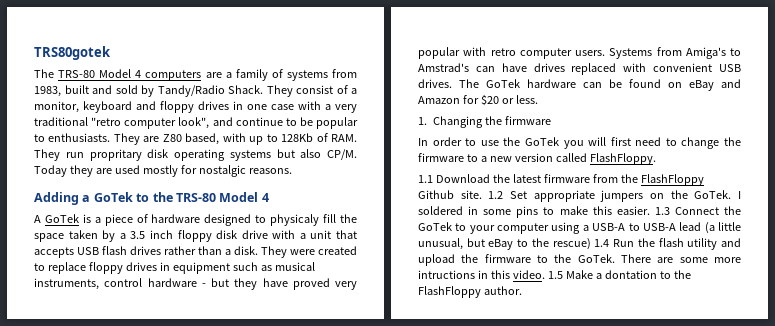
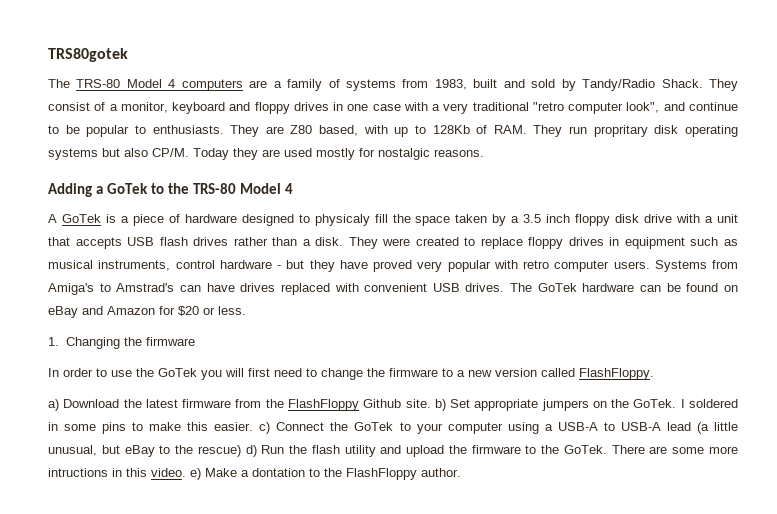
[418,175,433,183] 1.1 -> [48,399,59,411] a)
[488,191,504,199] 1.2 -> [434,399,446,411] b)
[654,207,670,215] 1.3 -> [259,422,271,434] c)
[594,239,610,247] 1.4 -> [245,445,257,457] d)
[547,271,563,279] 1.5 -> [190,468,201,480] e)

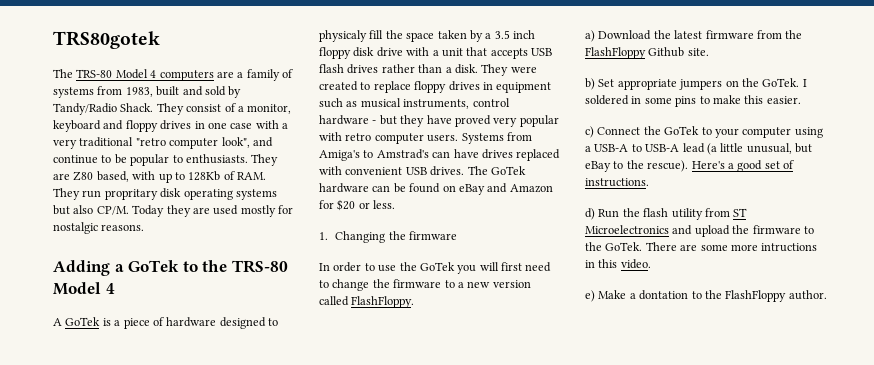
(431, 403) none -> (709, 52) //
(254, 426) none -> (801, 100) //
[197,445,241,457] rescue) -> [647,160,794,172] [585,178,649,187] rescue). Here's a good set of instructions. //
(376, 451) none -> [704,208,748,217] [585,225,669,234] from ST Microelectronics
(186, 472) none -> (651, 264) //

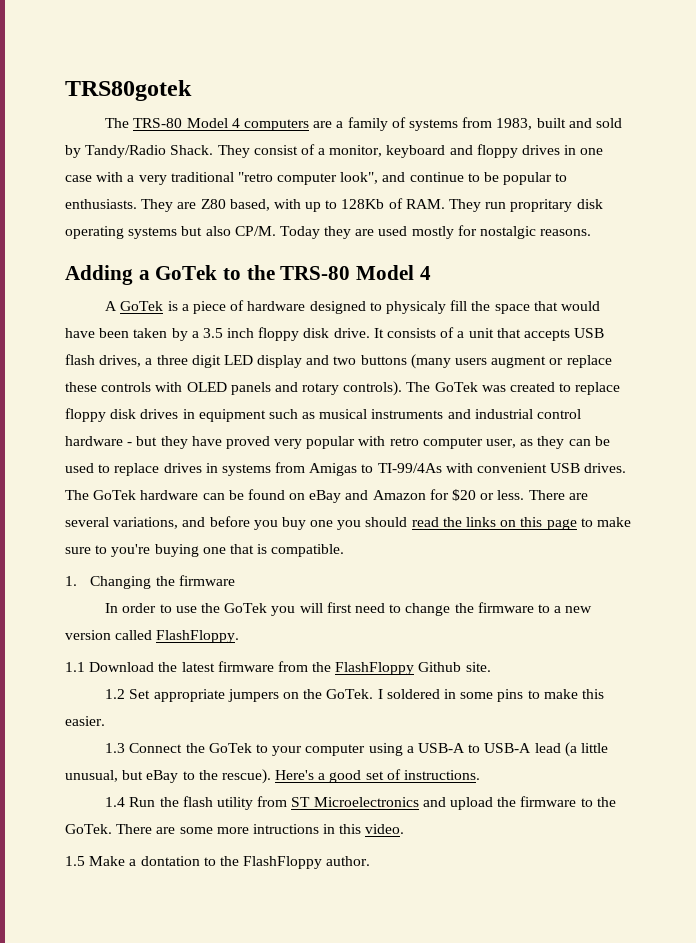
(435, 37) none -> [533,301,600,311] [65,328,130,338] that would have been
[376,47,430,57] drive with -> [333,327,455,338] drive. It consists of
[347,64,537,76] drives rather than a disk. They were -> [99,354,612,369] [65,381,506,396] drives, a three digit LED display and two buttons (many users augment or replace these controls with OLED panels and rotary controls). The GoTek was
(447, 87) none -> [110,409,137,419] disk
[403,99,470,109] instruments, -> [371,409,533,419] instruments and industrial
[427,132,532,144] [319,149,561,161] users. Systems from Amiga's to Amstrad's can have drives replaced -> [486,436,610,449] [65,462,442,476] user, as they can be used to replace drives in systems from Amigas to TI-99/4As
(396, 204) none -> [528,490,588,500] [65,516,631,530] [65,544,345,557] There are several variations, and before you buy one you should read the links on this page to make sure to you're buying one that is compatible.
[585,30,595,42] a) -> [65,662,85,672] 1.1
[585,78,595,90] b) -> [105,689,126,699] 1.2
[585,126,594,138] c) -> [105,743,126,753] 1.3
[585,208,595,220] d) -> [105,797,126,807] 1.4
[585,290,595,302] e) -> [65,856,85,866] 1.5

